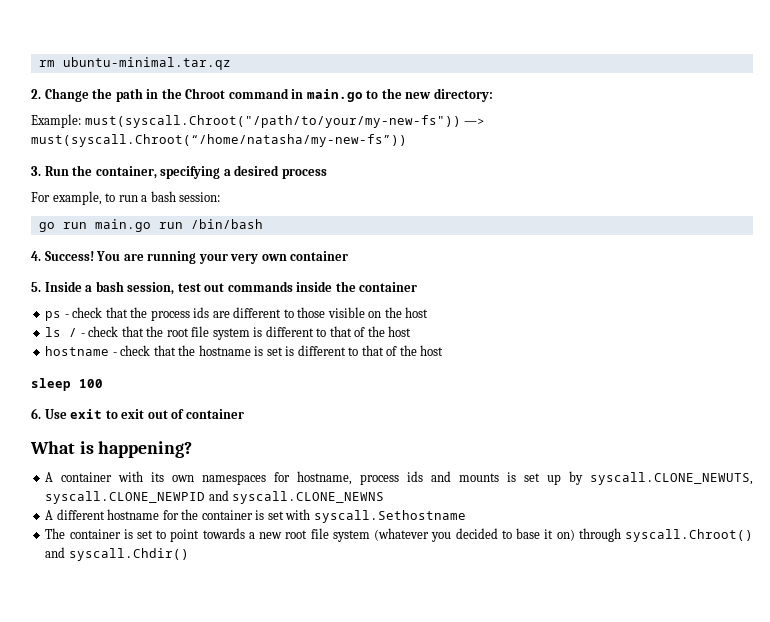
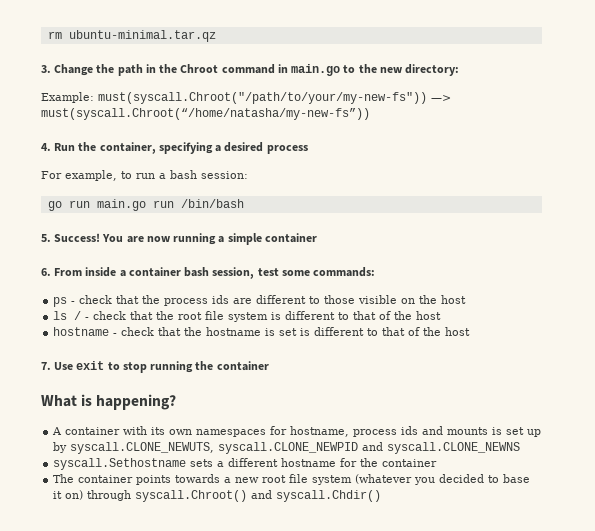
[31,89,41,99] 2. -> [41,65,51,73] 3.
[31,166,41,176] 3. -> [41,143,51,151] 4.
[31,251,41,261] 4. -> [41,234,51,242] 5.
[147,251,349,264] [31,281,418,295] running your very own container // 5. Inside a bash session, test out commands inside the container -> [146,233,317,245] [41,267,376,279] now running a simple container // 6. From inside a container bash session, test some commands:
[31,378,103,391] [31,408,185,419] sleep 100 // 6. Use exit to exit out of -> [41,361,214,373] 7. Use exit to stop running the
[45,510,54,520] A -> [53,458,225,470] syscall.Sethostname sets a
[255,509,466,523] [45,528,200,542] is set with syscall.Sethostname // The container is set to point -> [53,474,172,485] // The container points

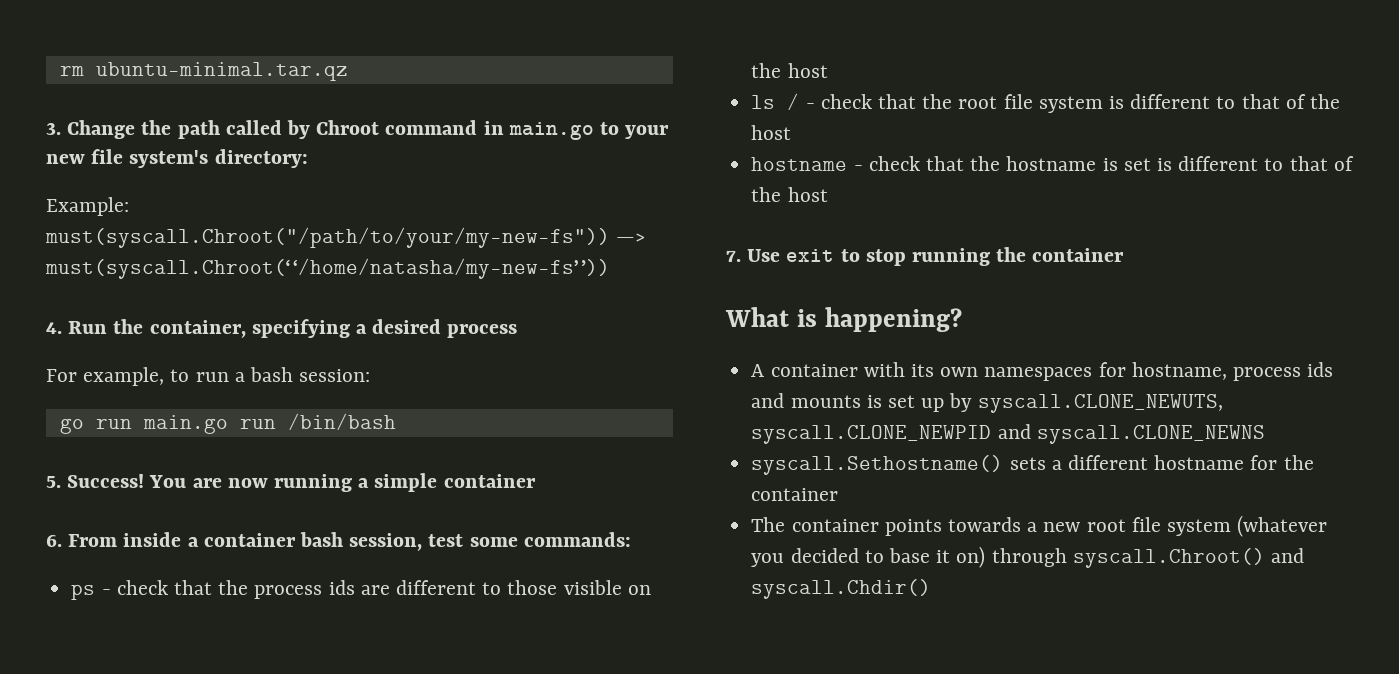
[145,64,178,73] in the -> [225,120,311,139] called by
[358,64,403,73] the new -> [625,125,670,139] [46,149,209,168] your new file system's
[53,458,187,470] syscall.Sethostname -> [751,455,1004,475] syscall.Sethostname()

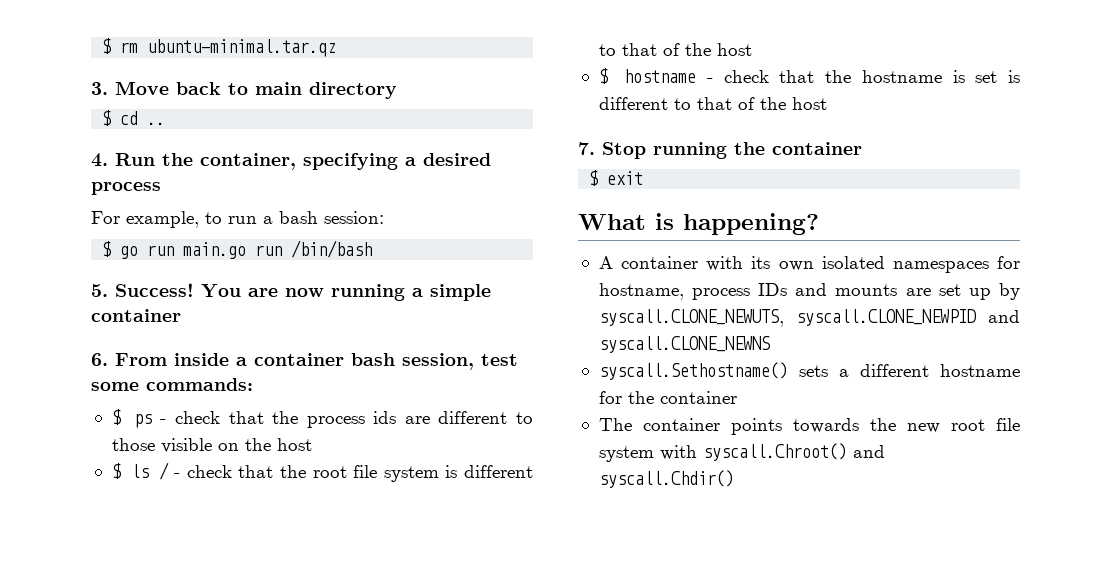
(59, 71) none -> [102,38,112,54] $
[67,120,670,140] [46,149,308,168] [46,197,129,216] [45,227,646,248] [45,258,610,279] Change the path called by Chroot command in main.go to your new file system's directory: // Example: must(syscall.Chroot("/path/to/your/my-new-fs")) —> must(syscall.Chroot(“/home/natasha/my-new-fs”)) -> [115,81,397,99] [102,110,166,126] Move back to main directory // $ cd ..
(371, 375) none -> [102,241,112,257] $
(631, 539) none -> [111,409,121,425] $
(828, 70) none -> [111,463,121,479] $
(792, 132) none -> [598,68,608,84] $
[747,249,906,266] Use exit to stop -> [602,142,646,159] Stop
(1125, 255) none -> [589,170,644,186] // $ exit
(979, 372) none -> [821,256,885,269] isolated
[1307,362,1334,377] ids -> [758,283,788,296] IDs
[866,395,882,408] is -> [905,288,931,296] are
[1027,522,1038,532] a -> [869,418,896,431] the
[1237,515,1328,537] [751,546,1067,568] (whatever you decided to base it on) through -> [659,445,697,460] with

